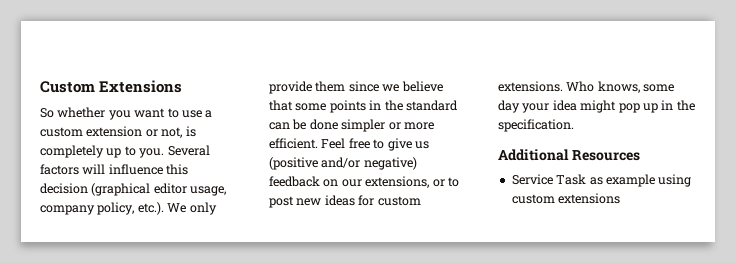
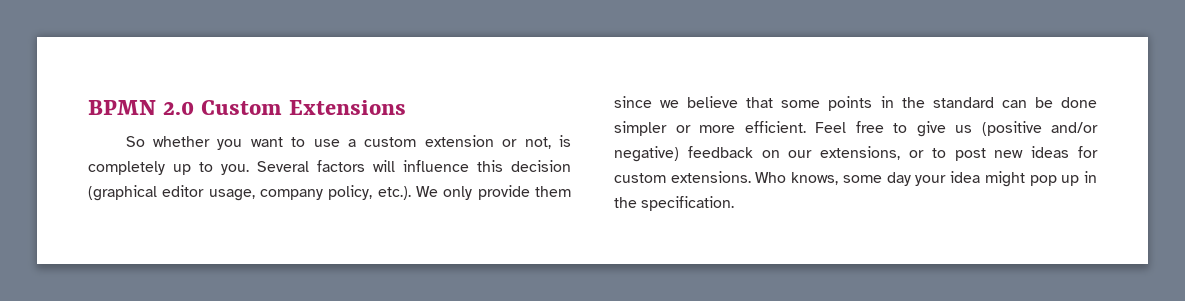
(40, 87) none -> [88,100,195,115] BPMN 2.0
[498,149,640,161] [511,174,692,187] [511,193,621,204] // Additional Resources // Service Task as example using custom extensions -> (735, 203) none

